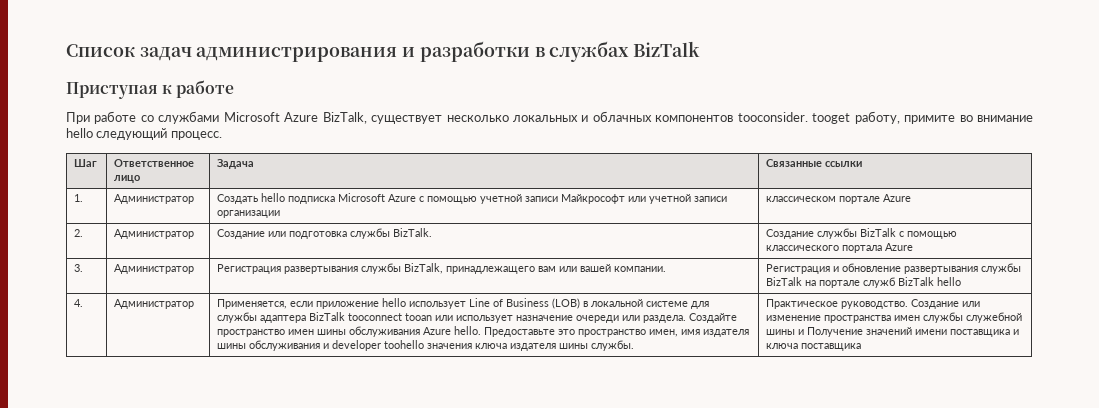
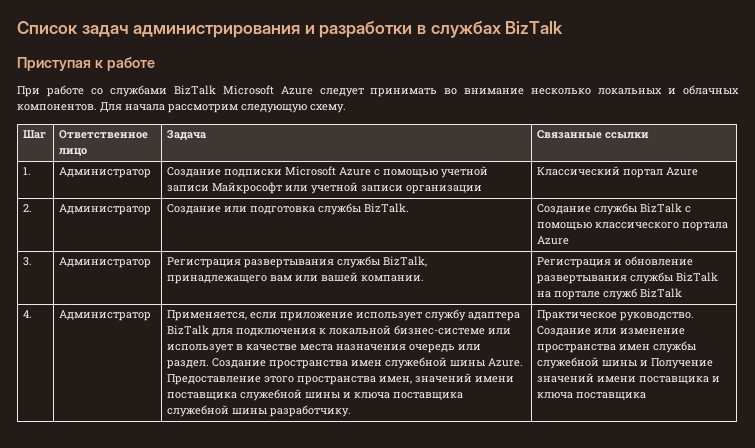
[223,111,1033,124] [66,128,222,140] Microsoft Azure BizTalk, существует несколько локальных и облачных компонентов tooconsider. tooget работу, примите во внимание hello следующий процесс. -> [173,85,740,97] [17,102,346,113] BizTalk Microsoft Azure следует принимать во внимание несколько локальных и облачных компонентов. Для начала рассмотрим следующую схему.
[217,193,336,204] Создать hello подписка -> [167,167,283,177] Создание подписки
[766,196,881,204] классическом портале -> [537,166,664,178] Классический портал
[937,277,962,286] hello -> (683, 293) none
[382,298,710,309] [217,312,738,323] [217,326,750,337] [217,340,635,351] hello использует Line of Business (LOB) в локальной системе для службы адаптера BizTalk tooconnect tooan или использует назначение очереди или раздела. Создайте пространство имен шины обслуживания Azure hello. Предоставьте это пространство имен, имя издателя шины обслуживания и developer toohello значения ключа издателя шины службы. -> [356,309,521,321] [167,325,512,336] [167,344,482,353] [167,357,524,369] [167,373,515,385] [167,389,464,401] [167,405,352,417] использует службу адаптера BizTalk для подключения к локальной бизнес-системе или использует в качестве места назначения очередь или раздел. Создание пространства имен служебной шины Azure. Предоставление этого пространства имен, значений имени поставщика служебной шины и ключа поставщика служебной шины разработчику.

